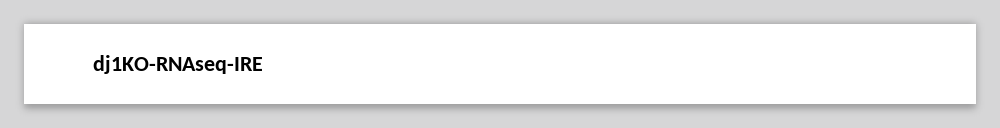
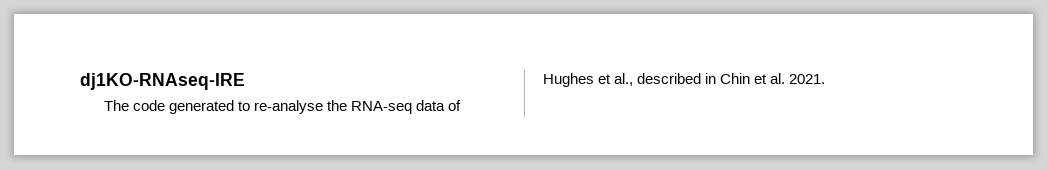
(263, 64) none -> [103,100,461,114] [543,73,826,87] // The code generated to re-analyse the RNA-seq data of Hughes et al., described in Chin et al. 2021.

